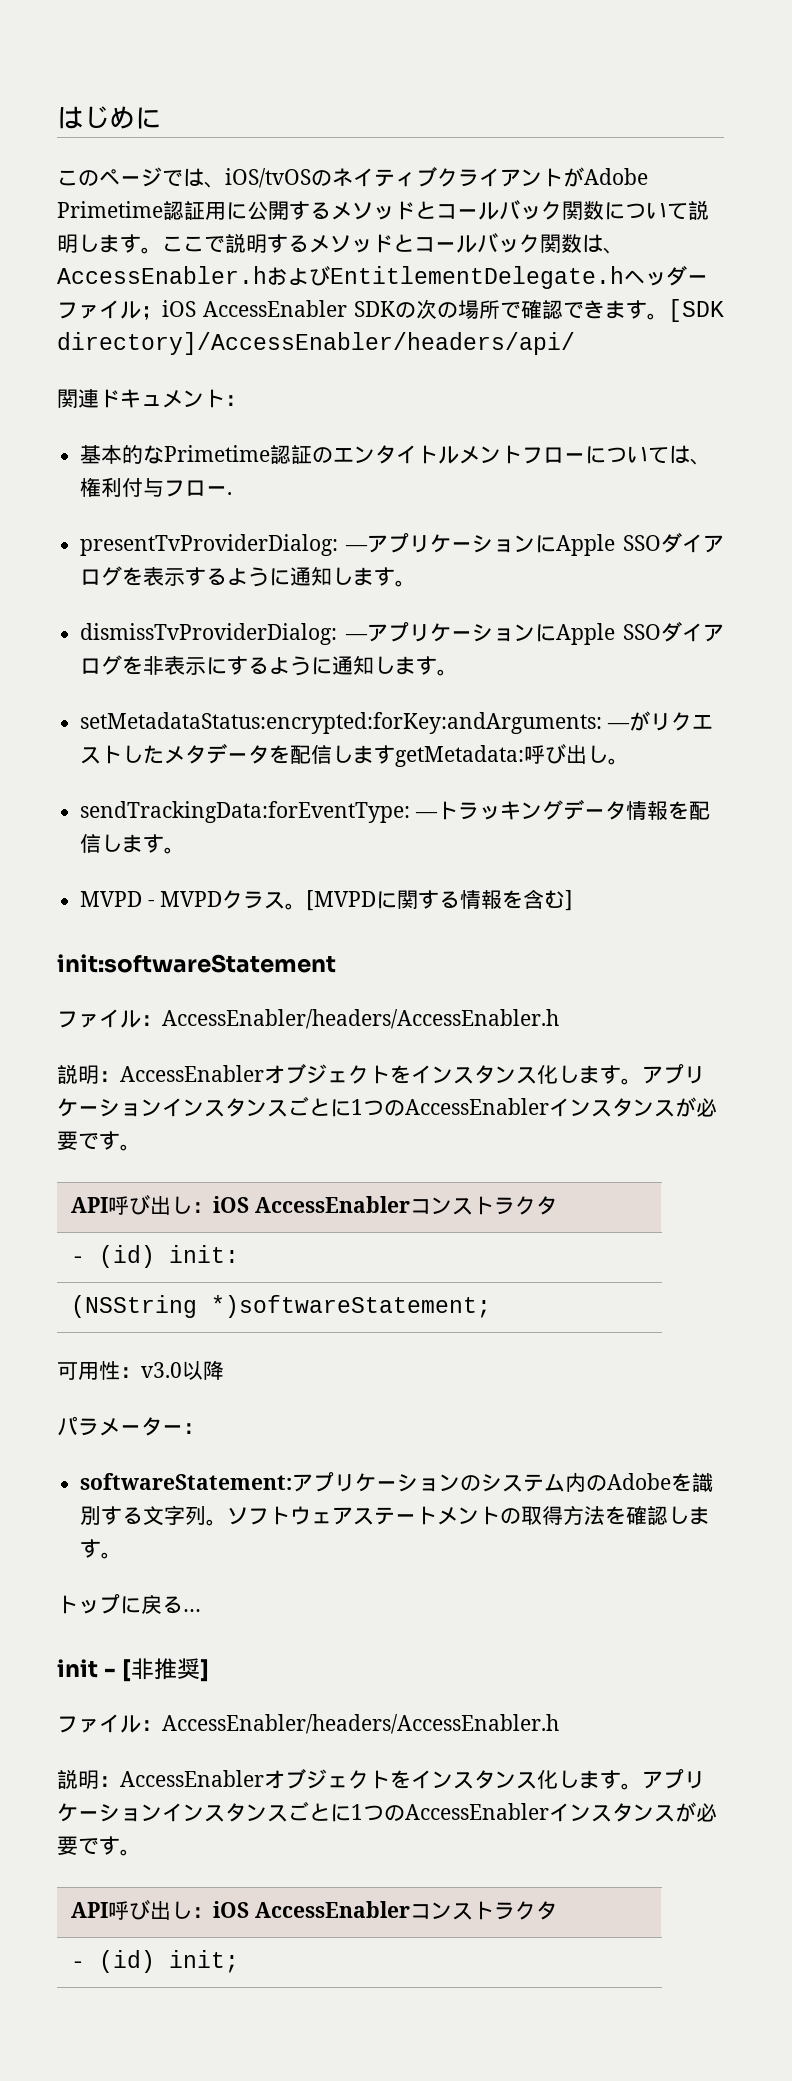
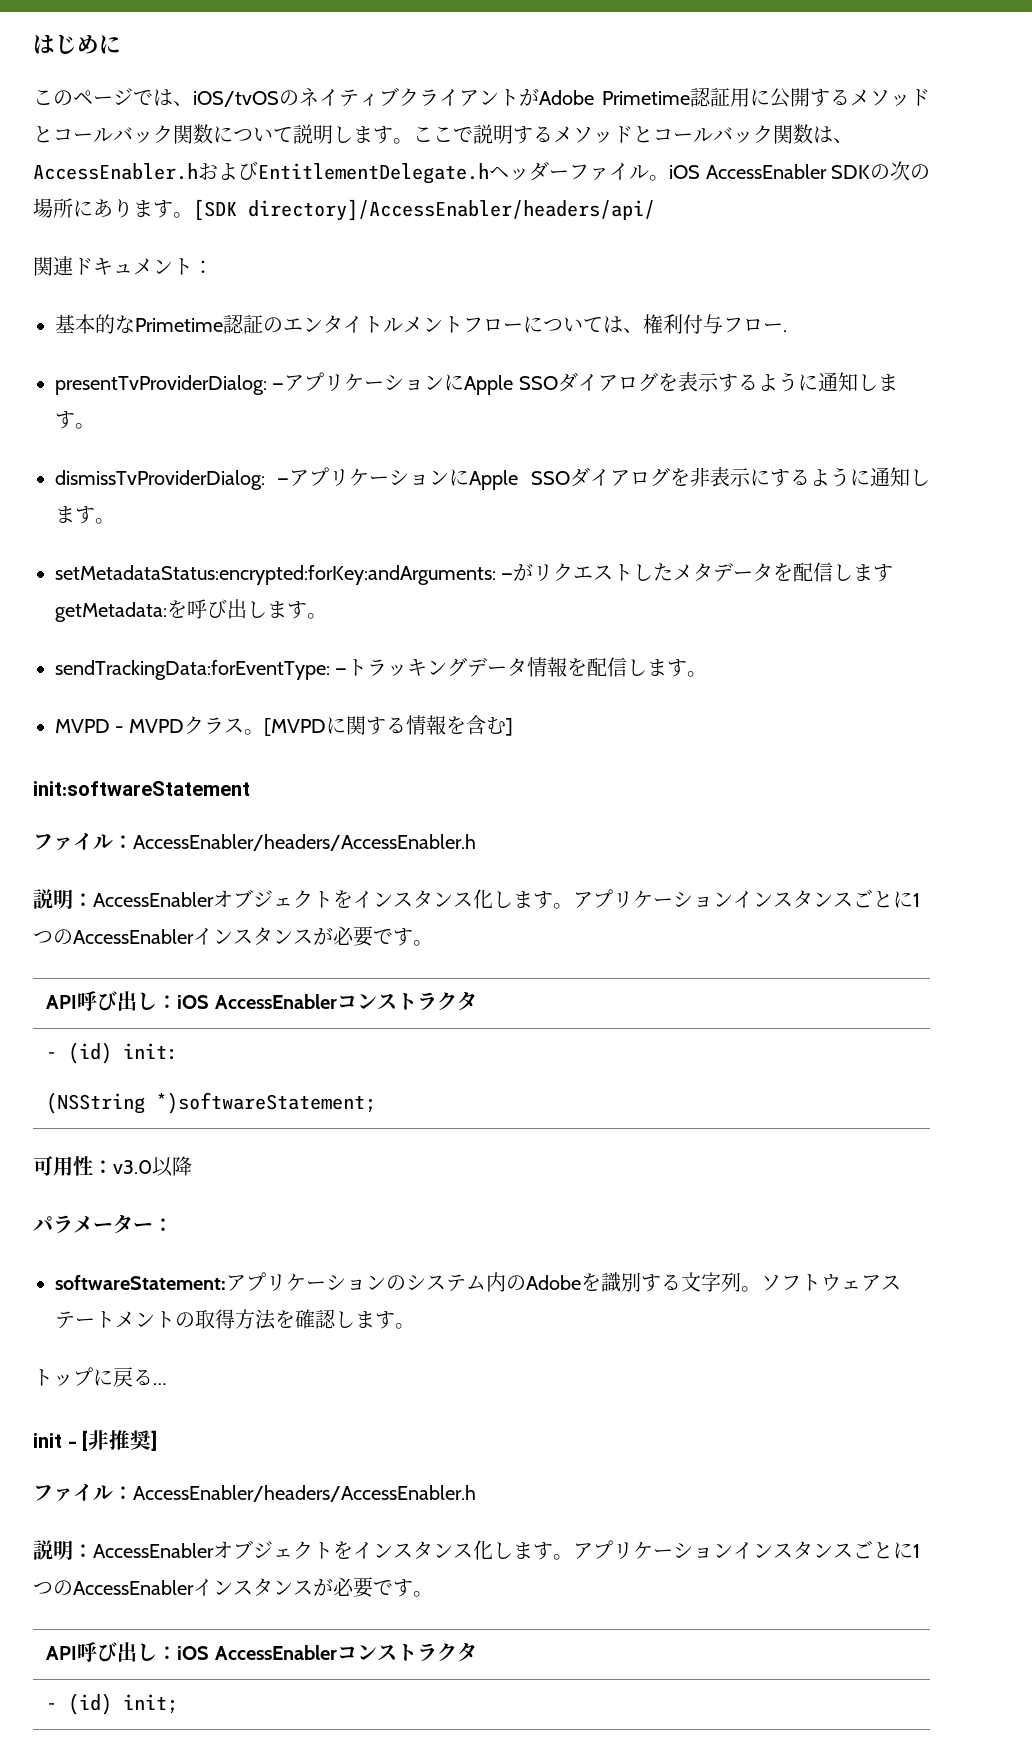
[141,306,162,320] ； -> [649,175,669,181] 。
[500,300,605,319] で確認でき -> [73,199,133,218] にあり
[524,744,609,764] 呼び出し -> [167,599,307,619] を呼び出します

